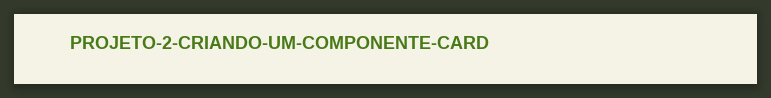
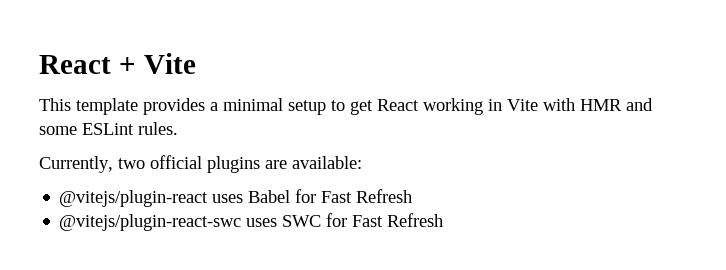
[70,36,489,49] PROJETO-2-CRIANDO-UM-COMPONENTE-CARD -> [39,53,196,74] [39,98,653,115] [39,122,178,135] [39,155,362,173] [59,189,413,207] [59,213,444,231] React + Vite // This template provides a minimal setup to get React working in Vite with HMR and some ESLint rules. // Currently, two official plugins are available: // @vitejs/plugin-react uses Babel for Fast Refresh // @vitejs/plugin-react-swc uses SWC for Fast Refresh

